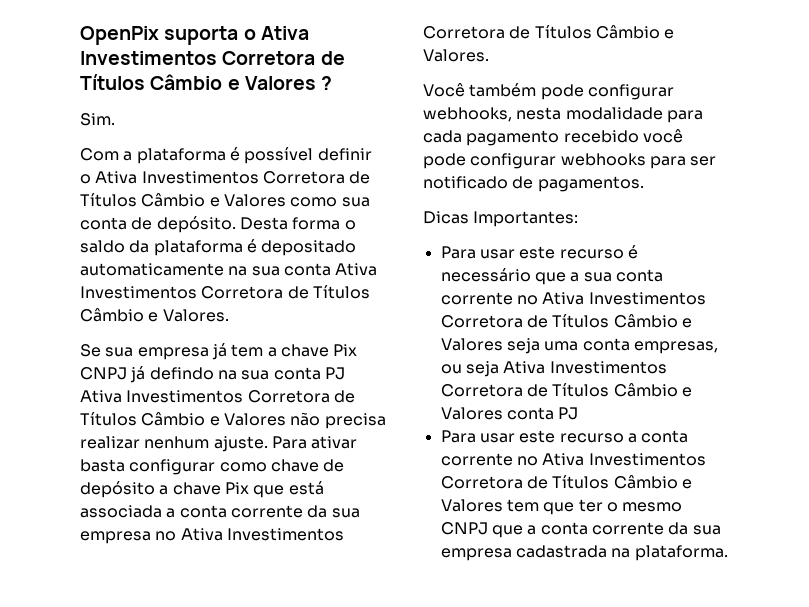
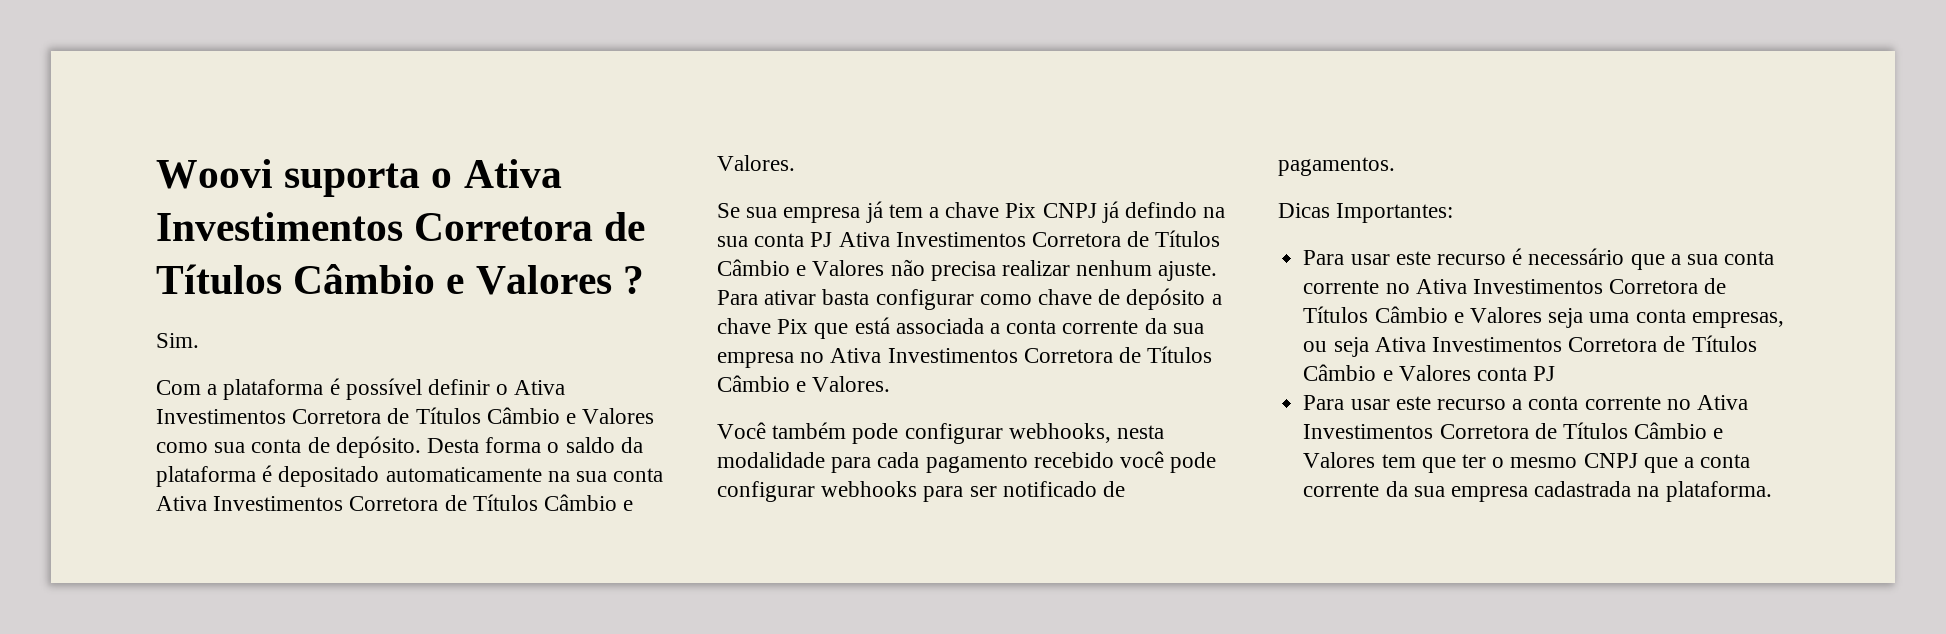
[80,26,159,45] OpenPix -> [156,159,273,189] Woovi

